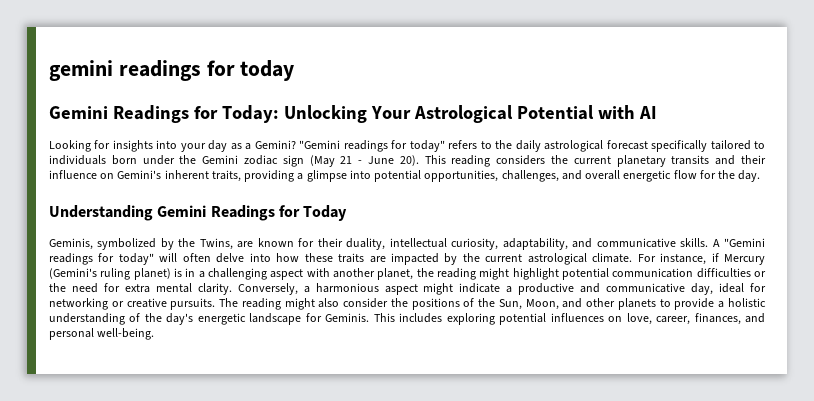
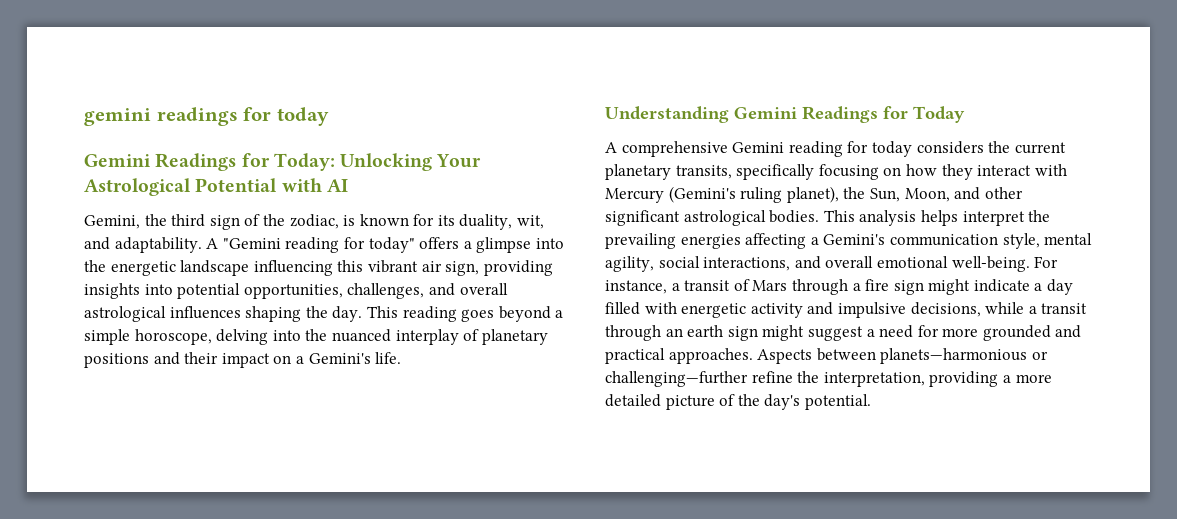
[49,140,766,152] [49,155,766,167] [49,170,347,182] Looking for insights into your day as a Gemini? "Gemini readings for today" refers to the daily astrological forecast specifically tailored to individuals born under the Gemini zodiac sign (May 21 - June 20). This reading considers the current planetary transits and their influence on Gemini's inherent traits, providing a glimpse -> [84,214,545,230] [84,237,564,253] [84,260,553,276] [84,283,140,299] Gemini, the third sign of the zodiac, is known for its duality, wit, and adaptability. A "Gemini reading for today" offers a glimpse into the energetic landscape influencing this vibrant air sign, providing insights
[623,170,716,182] energetic flow for -> [84,306,302,322] astrological influences shaping
(761, 176) none -> [366,306,564,322] [84,329,548,345] [84,352,402,368] This reading goes beyond a simple horoscope, delving into the nuanced interplay of planetary positions and their impact on a Gemini's life.
[49,238,766,250] [49,253,765,265] [49,268,766,280] [49,283,767,295] [49,298,475,310] Geminis, symbolized by the Twins, are known for their duality, intellectual curiosity, adaptability, and communicative skills. A "Gemini readings for today" will often delve into how these traits are impacted by the current astrological climate. For instance, if Mercury (Gemini's ruling planet) is in a challenging aspect with another planet, the reading might highlight potential communication difficulties or the need for extra mental clarity. Conversely, a harmonious aspect might indicate a productive and communicative day, ideal for networking or creative pursuits. The reading might also consider the positions of -> [605,141,1066,157] [605,164,1067,180] [605,186,839,203] A comprehensive Gemini reading for today considers the current planetary transits, specifically focusing on how they interact with Mercury (Gemini's ruling planet),
[617,298,766,310] [49,313,766,325] [49,328,155,340] planets to provide a holistic understanding of the day's energetic landscape for Geminis. This includes exploring potential influences on love, career, finances, and personal well-being. -> [605,210,1051,226] [605,233,1093,249] [605,256,1059,272] [605,279,1074,295] [605,302,1088,318] [605,325,1082,341] [605,348,1048,364] [605,371,1052,387] [605,394,871,410] significant astrological bodies. This analysis helps interpret the prevailing energies affecting a Gemini's communication style, mental agility, social interactions, and overall emotional well-being. For instance, a transit of Mars through a fire sign might indicate a day filled with energetic activity and impulsive decisions, while a transit through an earth sign might suggest a need for more grounded and practical approaches. Aspects between planets—harmonious or challenging—further refine the interpretation, providing a more detailed picture of the day's potential.

